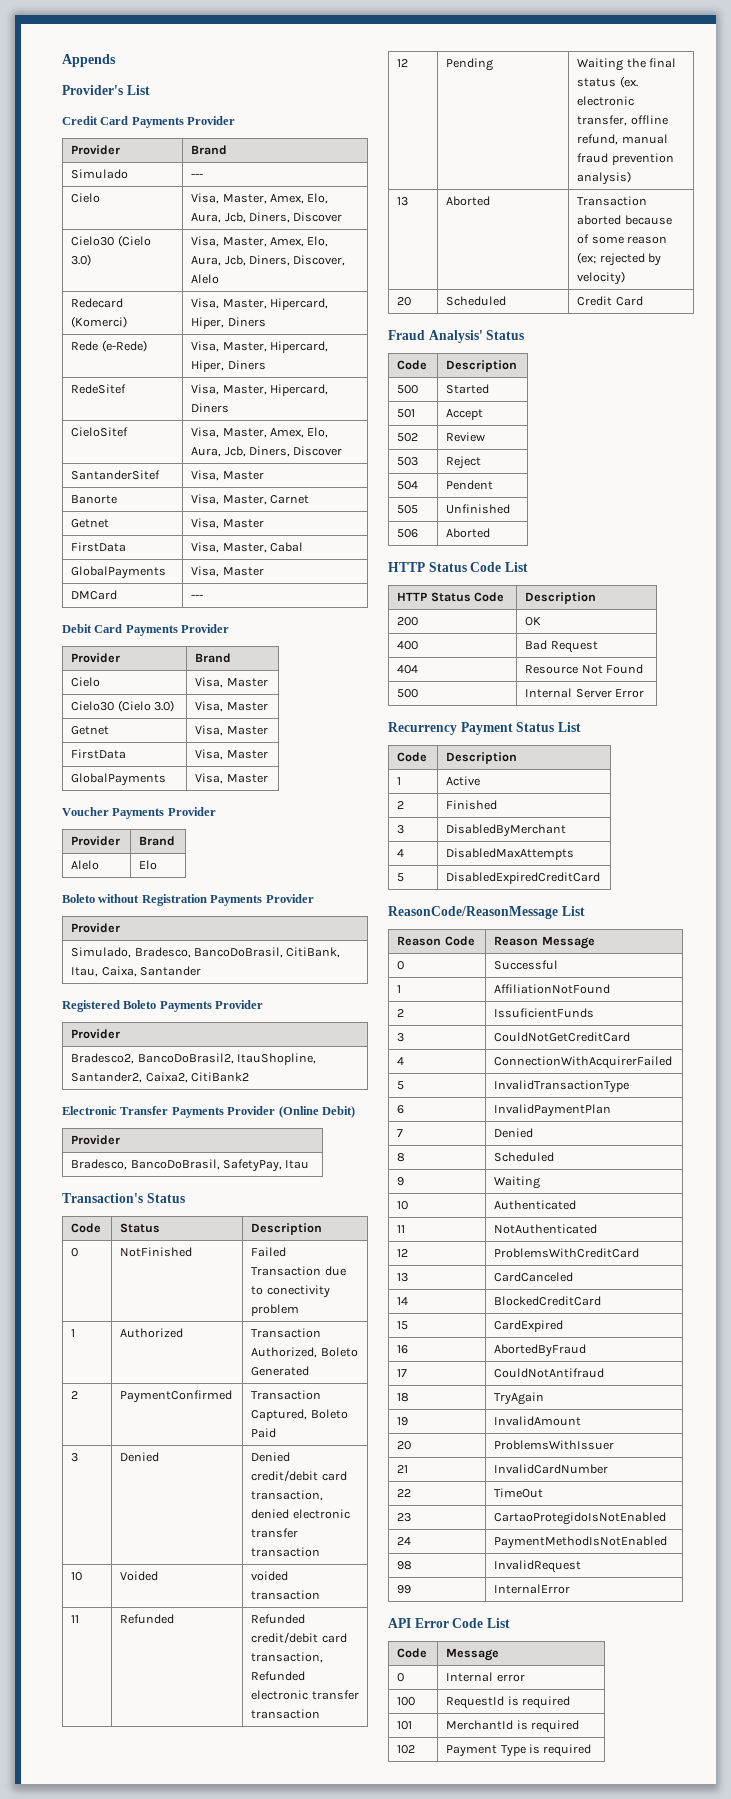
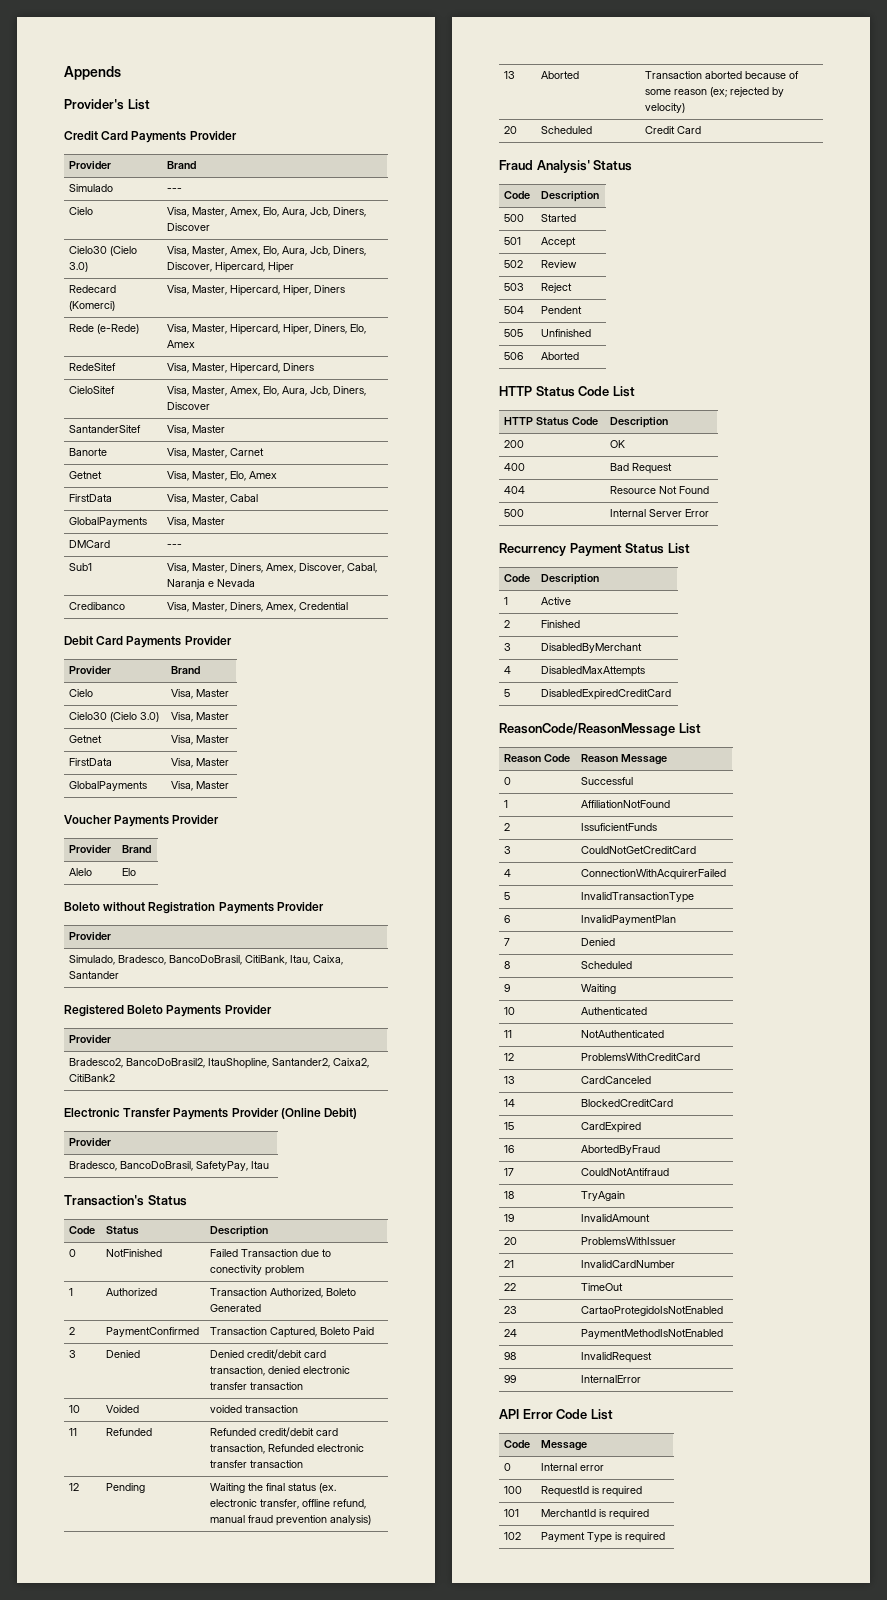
[191,274,220,284] Alelo -> [215,262,295,273] Hipercard, Hiper
[227,360,266,370] Diners -> [314,324,367,334] [167,340,196,348] Diners, Elo, Amex
[222,519,264,528] Master -> [192,471,278,481] Master, Elo, Amex
(204, 596) none -> [69,563,93,571] [167,563,378,573] [167,579,256,589] [69,602,126,610] [167,602,349,612] // Sub1 | Visa, Master, Diners, Amex, Discover, Cabal, Naranja e Nevada // Credibanco | Visa, Master, Diners, Amex, Credential

